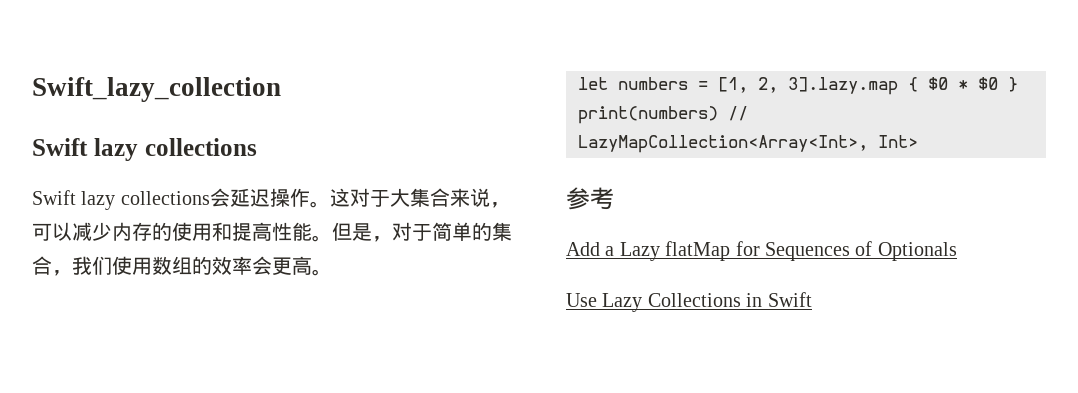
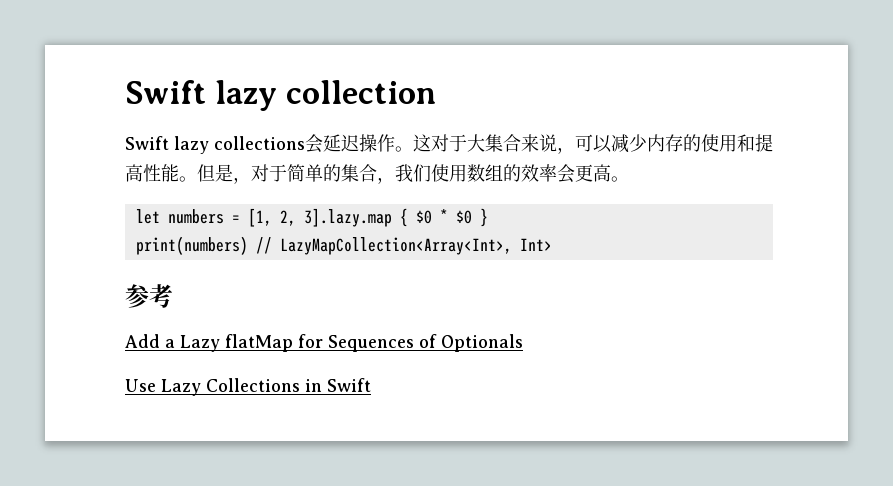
[32,77,281,102] [32,138,257,161] Swift_lazy_collection // Swift lazy collections -> [125,80,436,111] Swift lazy collection

